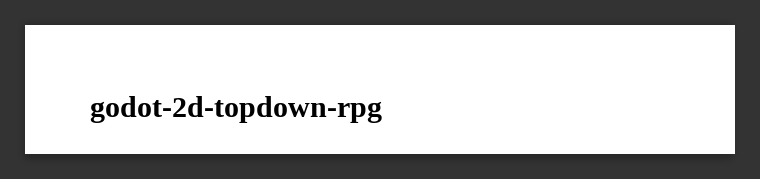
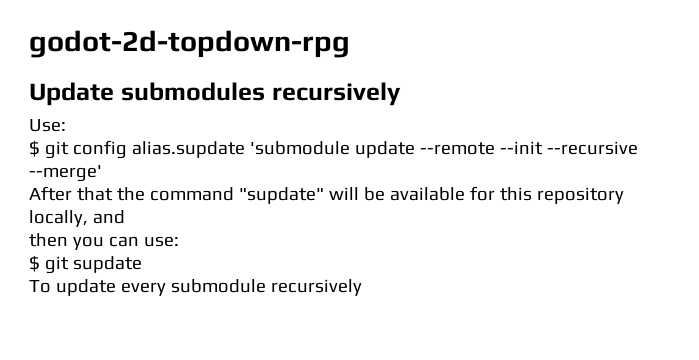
(382, 109) none -> [29,82,401,106] [29,119,66,132] [29,140,638,159] [29,165,102,182] [29,186,624,204] [29,210,125,227] [29,233,179,250] [29,255,142,274] [29,279,362,296] // Update submodules recursively // Use: // $ git config alias.supdate 'submodule update --remote --init --recursive --merge' // After that the command "supdate" will be available for this repository locally, and // then you can use: // $ git supdate // To update every submodule recursively

